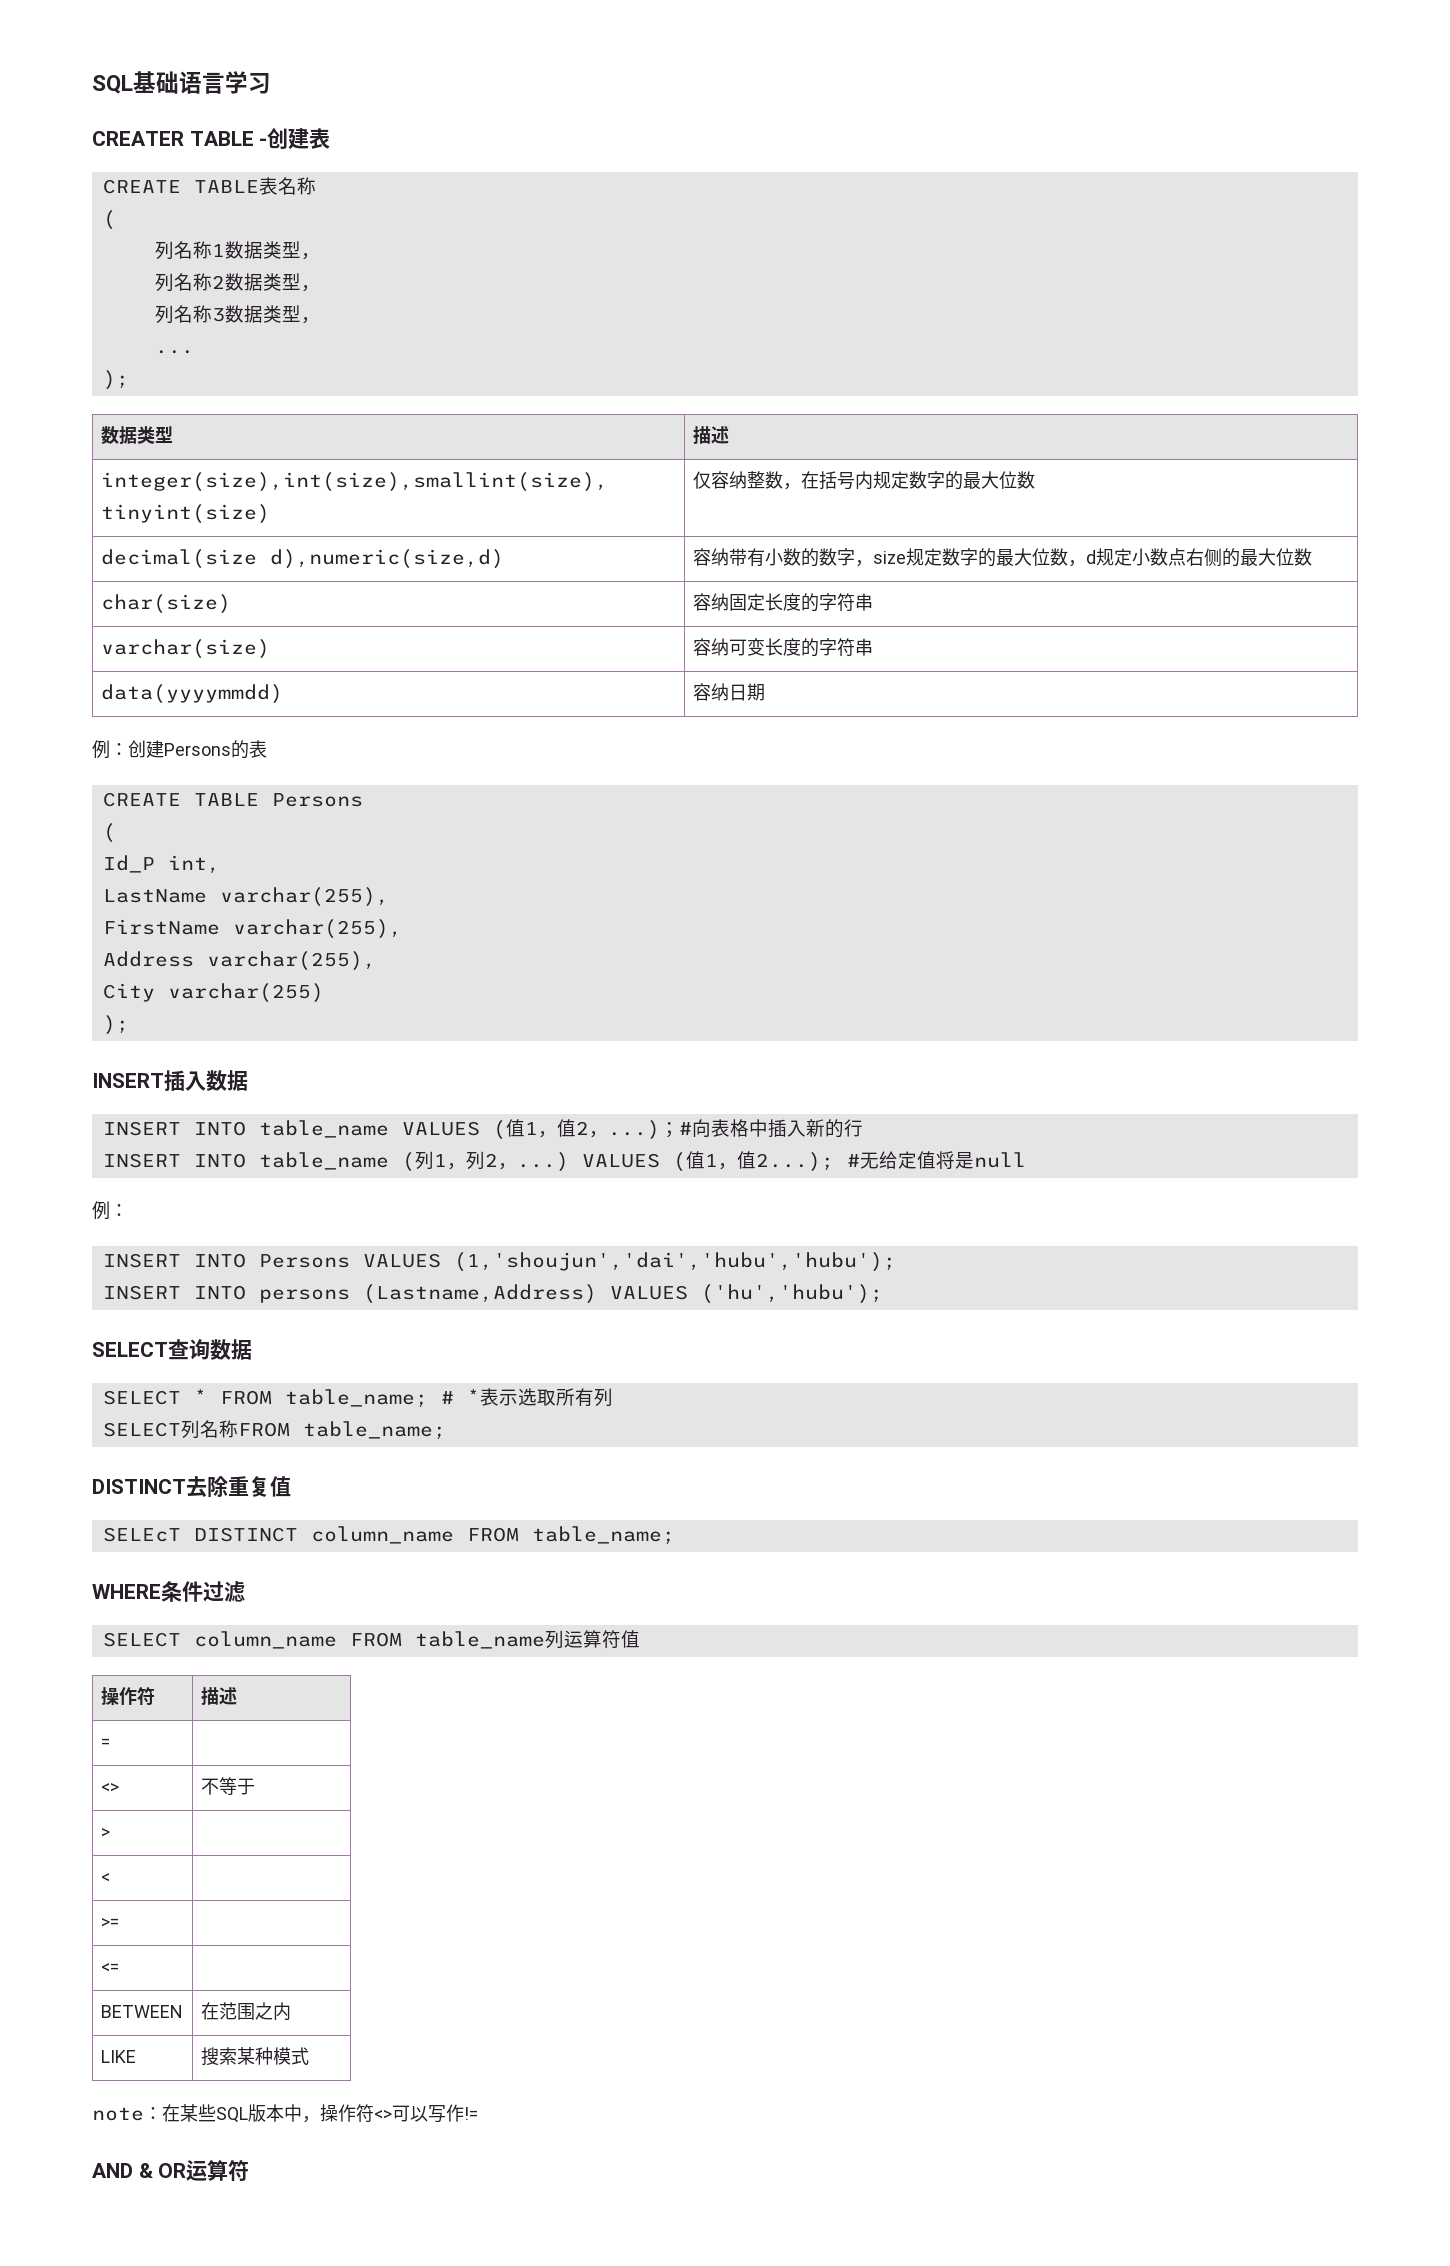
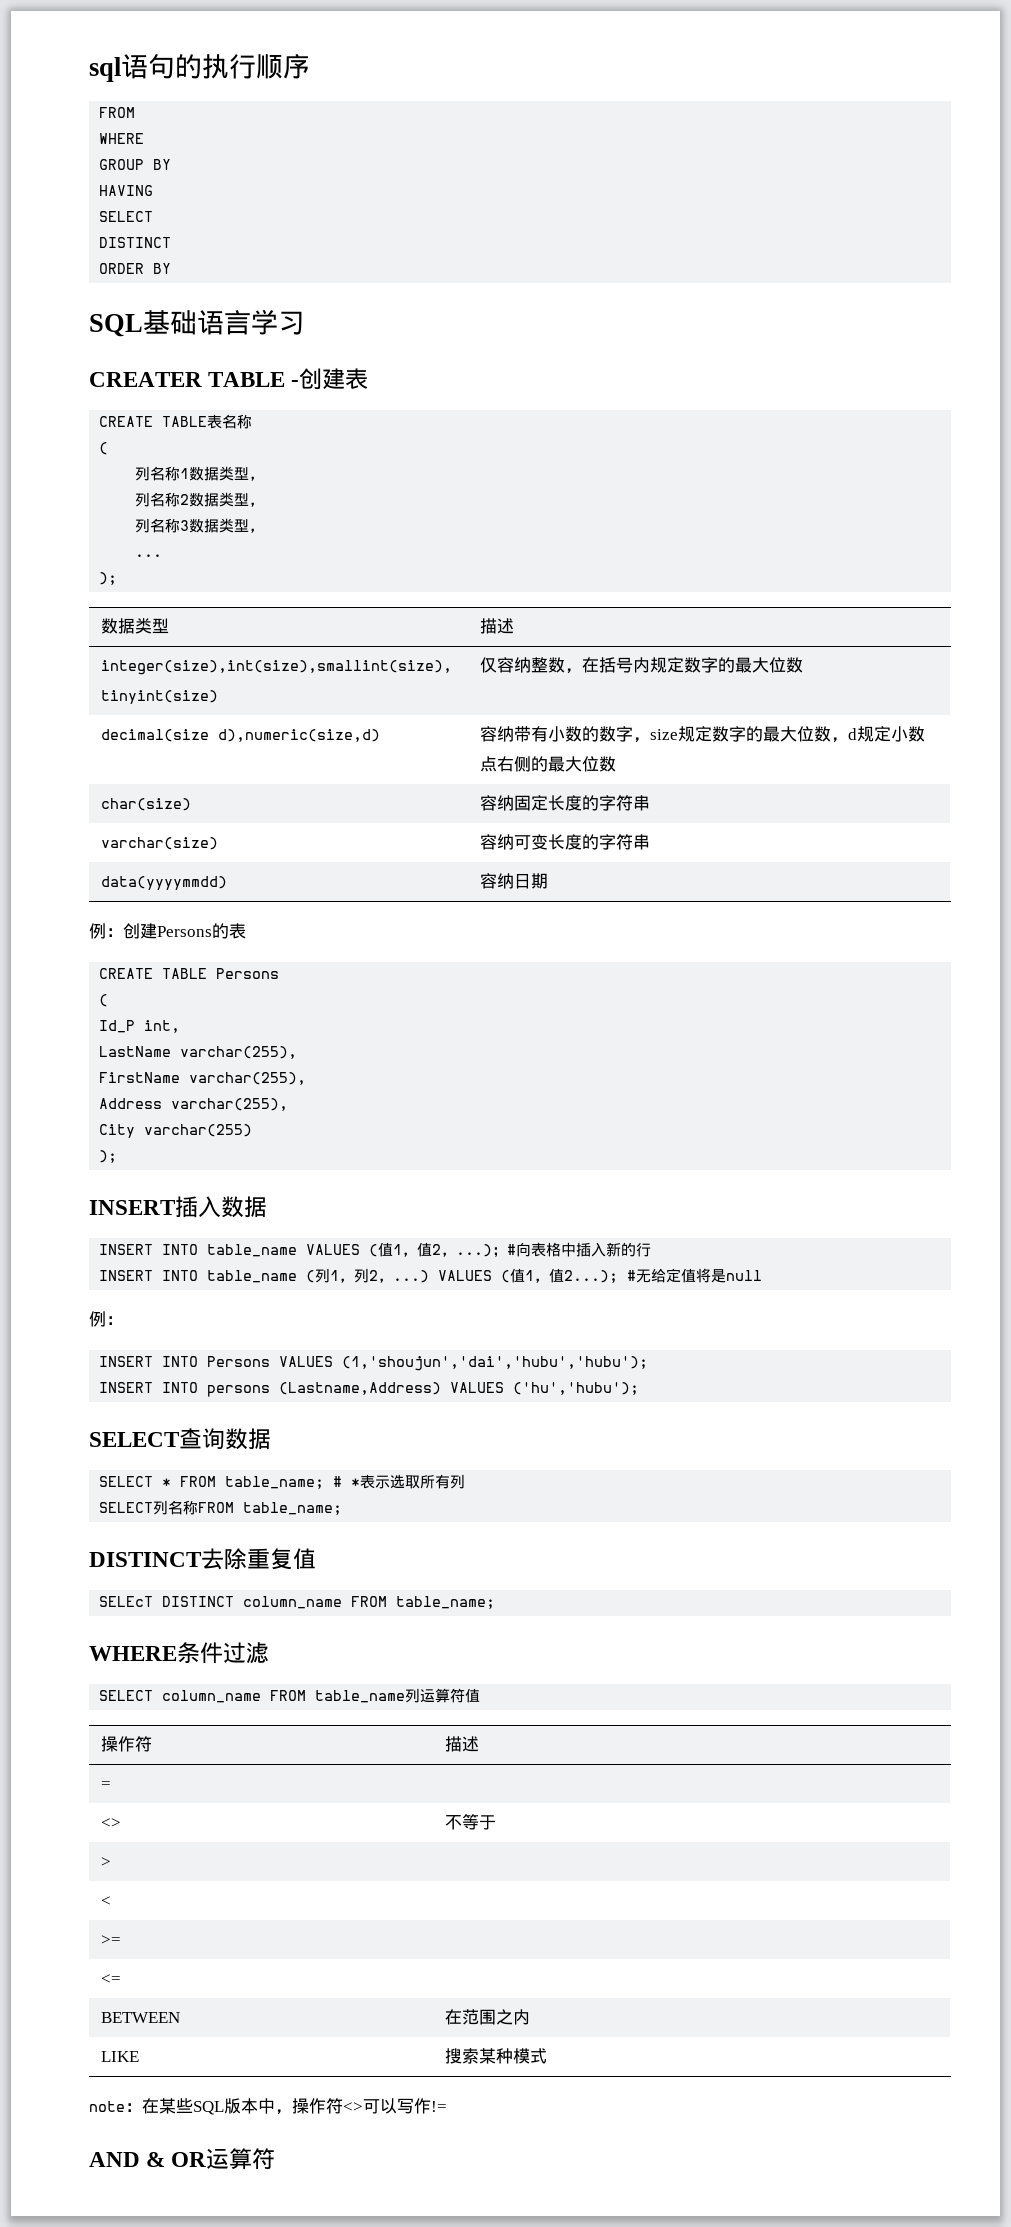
(92, 84) none -> [89,54,310,82] [99,107,136,118] [99,133,145,144] [99,159,172,170] [99,185,154,196] [99,211,154,222] [99,237,172,248] [99,263,172,274] sql语句的执行顺序 // FROM // WHERE // GROUP BY // HAVING // SELECT // DISTINCT // ORDER BY //

